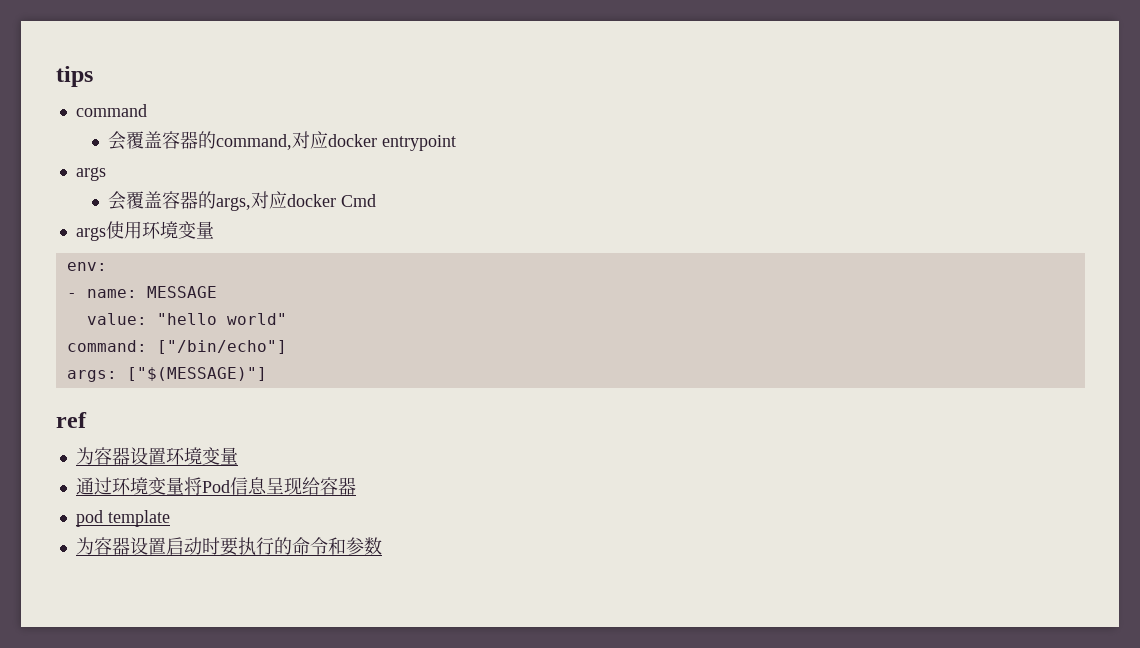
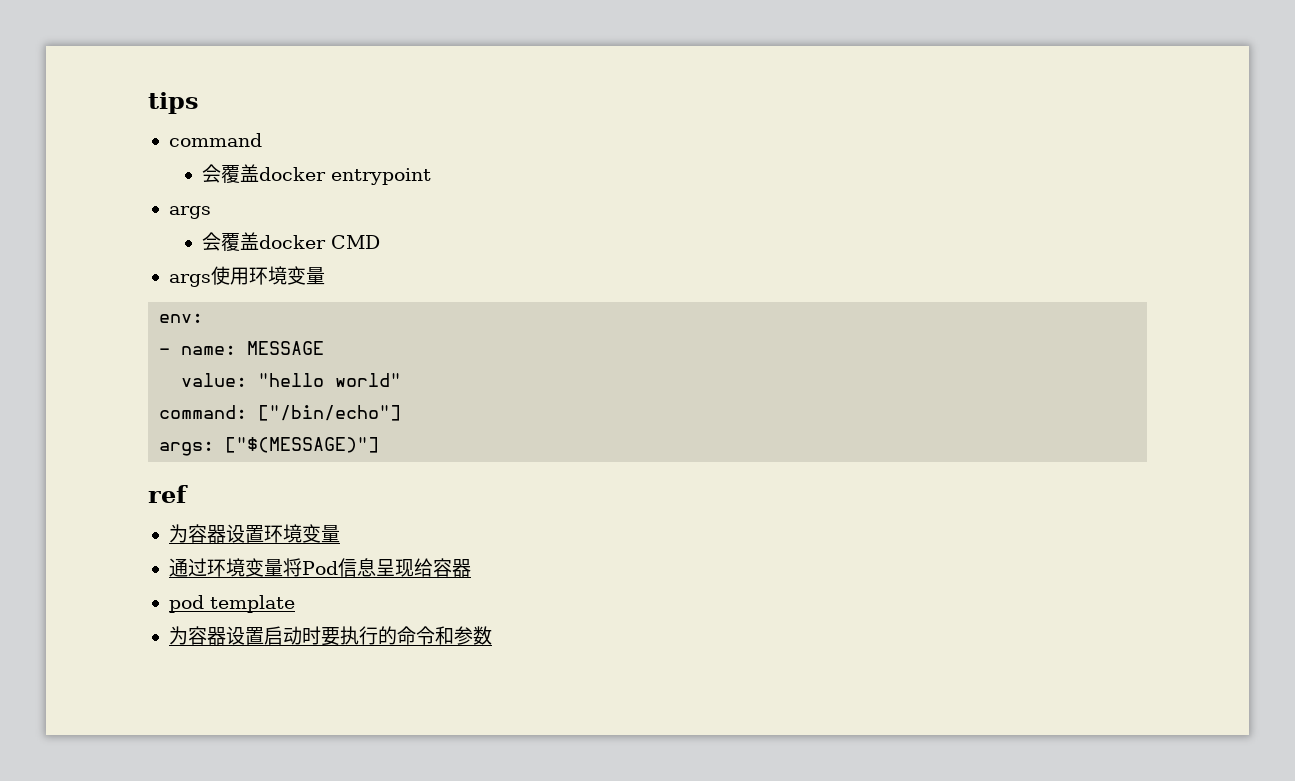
[161,131,328,150] 容器的command,对应 -> (260, 173) none
[161,191,376,211] 容器的args,对应docker Cmd -> [259,235,381,249] docker CMD

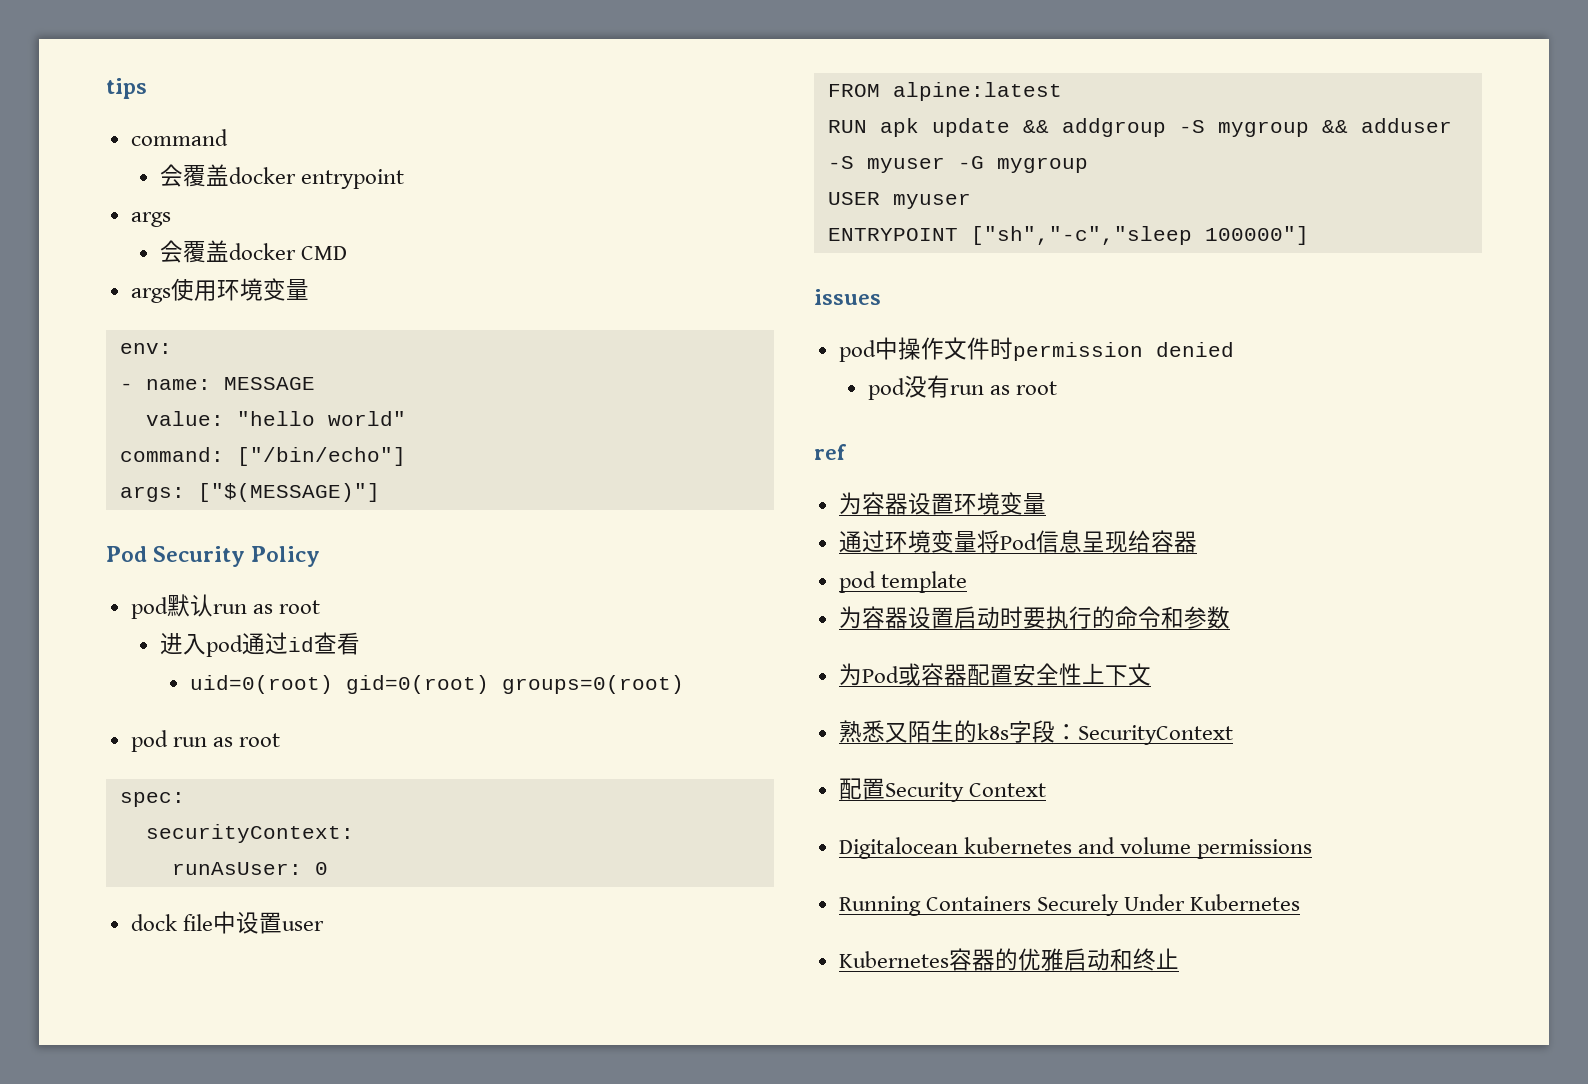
(380, 445) none -> [106,546,321,567] [130,594,320,619] [160,632,361,657] [189,675,684,694] [130,730,280,752] [119,792,185,807] [145,824,354,843] [171,862,328,875] [130,911,324,934] [827,82,1062,101] [827,118,1452,137] [827,156,1088,173] [827,192,971,209] [827,226,1309,245] [814,289,881,305] [838,337,1234,362] [868,375,1058,400] // Pod Security Policy // pod默认run as root // 进入pod通过id查看 // uid=0(root) gid=0(root) groups=0(root) // pod run as root // spec: // securityContext: // runAsUser: 0 // dock file中设置user // FROM alpine:latest // RUN apk update && addgroup -S mygroup && adduser -S myuser -G mygroup // USER myuser // ENTRYPOINT ["sh","-c","sleep 100000"] // issues // pod中操作文件时permission denied // pod没有run as root
(492, 635) none -> [838,663,1151,686] [838,720,1233,745] [838,778,1046,802] [838,837,1313,859] [838,894,1301,916] [838,948,1179,971] // 为Pod或容器配置安全性上下文 // 熟悉又陌生的k8s字段：SecurityContext // 配置Security Context // Digitalocean kubernetes and volume permissions // Running Containers Securely Under Kubernetes // Kubernetes容器的优雅启动和终止

